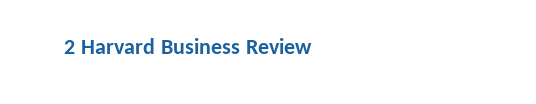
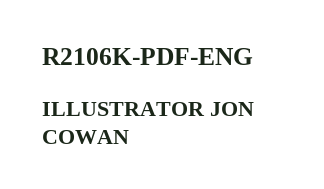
[64,38,312,54] 2 Harvard Business Review -> [42,48,253,65] [42,102,254,116] [42,130,129,144] R2106K-PDF-ENG // ILLUSTRATOR JON COWAN

